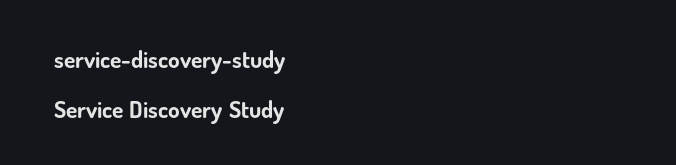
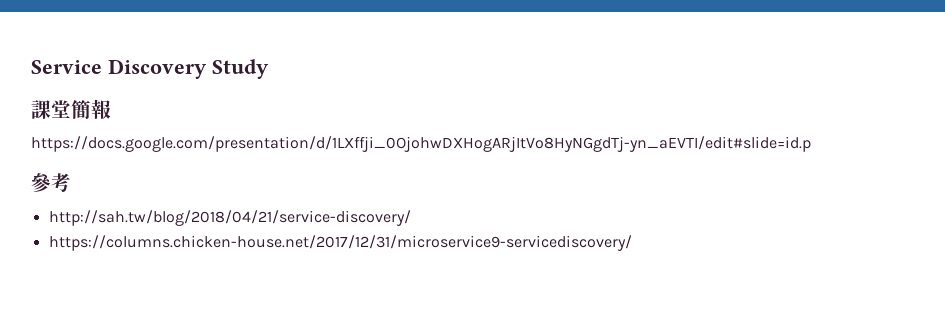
[54,50,285,74] service-discovery-study // -> (31, 67) none
(284, 112) none -> [31,99,111,119] [31,136,811,152] [31,173,71,192] [48,210,411,226] [48,235,632,251] // 課堂簡報 // https://docs.google.com/presentation/d/1LXffji_0OjohwDXHogARjItVo8HyNGgdTj-yn_aEVTI/edit#slide=id.p // 參考 // http://sah.tw/blog/2018/04/21/service-discovery/ // https://columns.chicken-house.net/2017/12/31/microservice9-servicediscovery/

